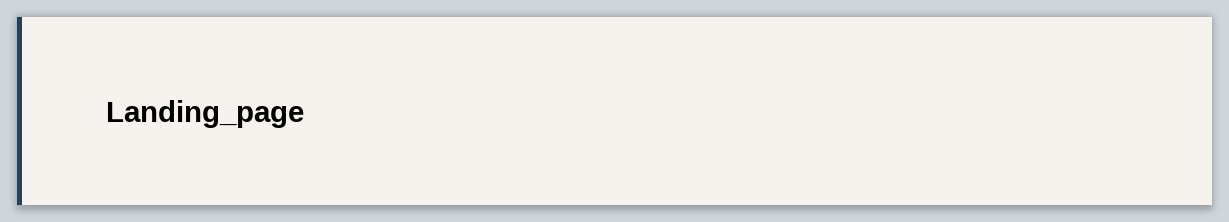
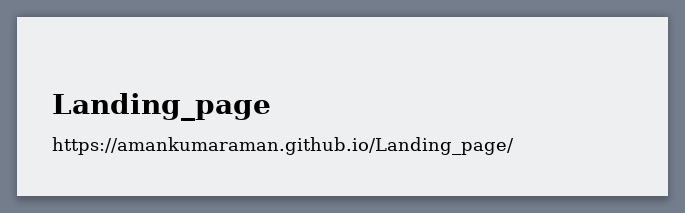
(304, 114) none -> [52,137,514,155] // https://amankumaraman.github.io/Landing_page/

